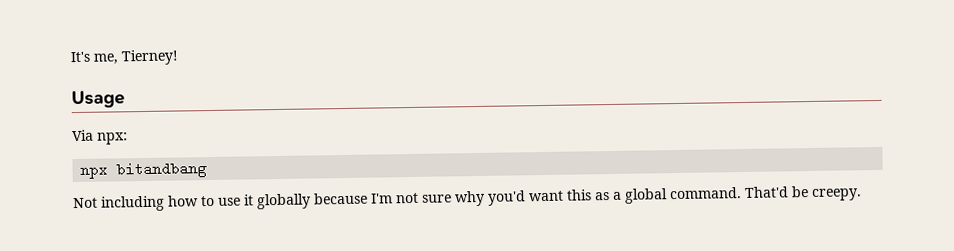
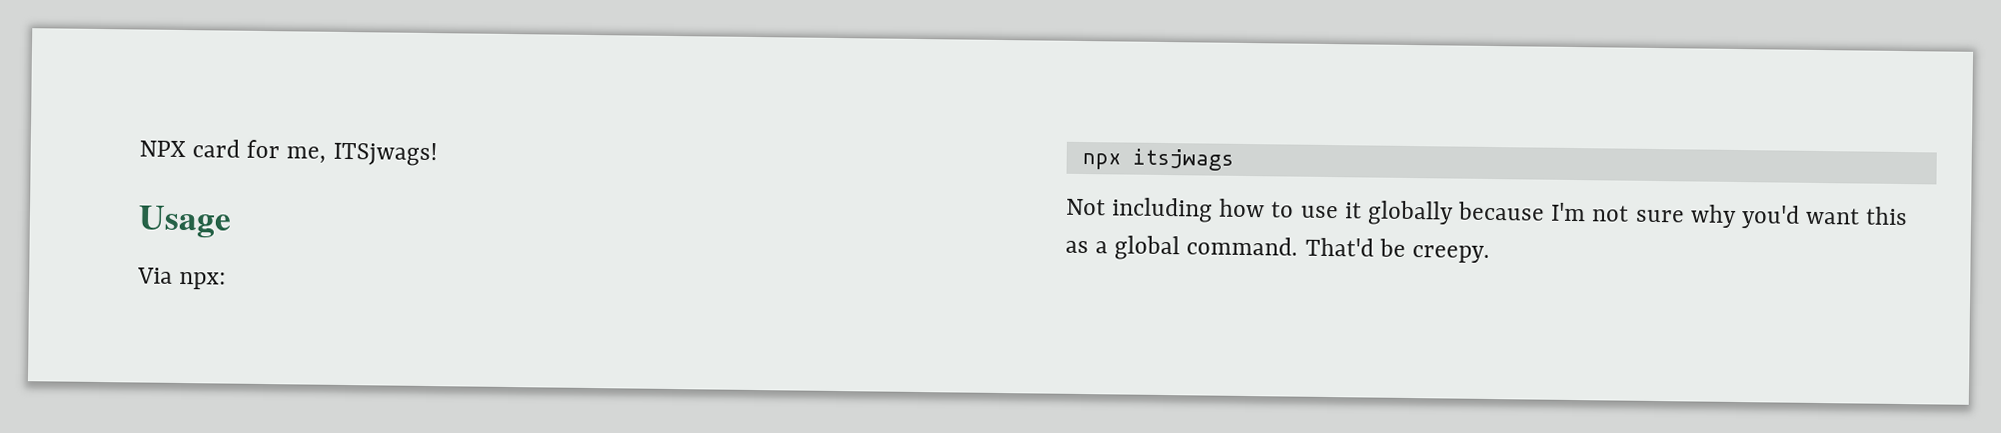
[70,49,179,66] It's me, Tierney! -> [139,139,438,167] NPX card for me, ITSjwags!
[116,161,208,179] bitandbang -> [1131,148,1234,171] itsjwags

